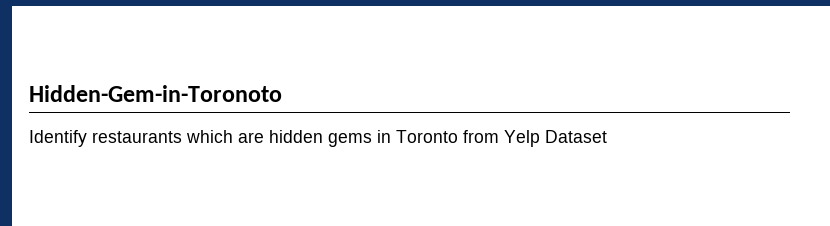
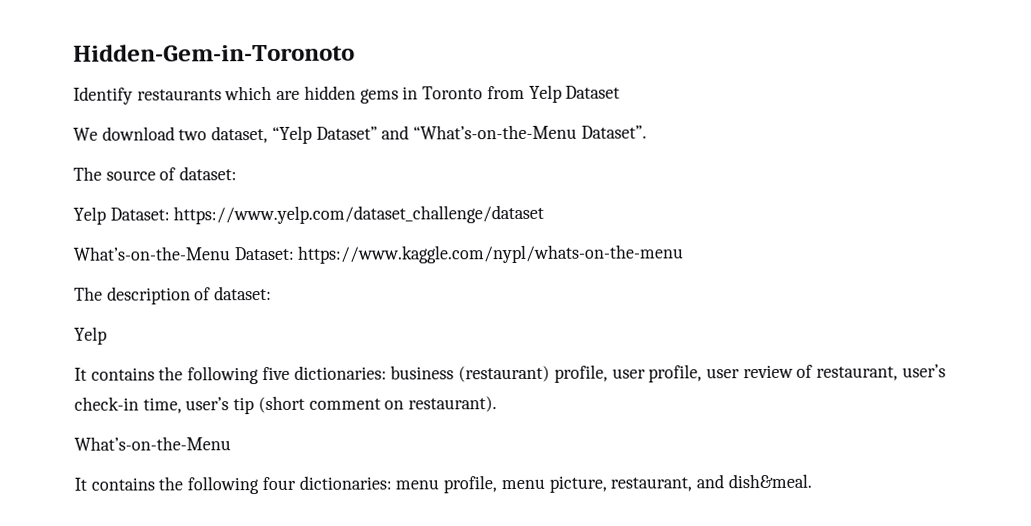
(607, 136) none -> [73,124,647,144] [73,166,238,181] [73,204,545,225] [73,244,684,264] [74,285,273,305] [74,326,107,345] [74,364,946,385] [74,395,498,415] [74,436,231,451] [74,473,812,495] // We download two dataset, “Yelp Dataset” and “What’s-on-the-Menu Dataset”. // The source of dataset: // Yelp Dataset: https://www.yelp.com/dataset_challenge/dataset // What’s-on-the-Menu Dataset: https://www.kaggle.com/nypl/whats-on-the-menu // The description of dataset: // Yelp // It contains the following five dictionaries: business (restaurant) profile, user profile, user review of restaurant, user’s check-in time, user’s tip (short comment on restaurant). // What’s-on-the-Menu // It contains the following four dictionaries: menu profile, menu picture, restaurant, and dish&meal.

